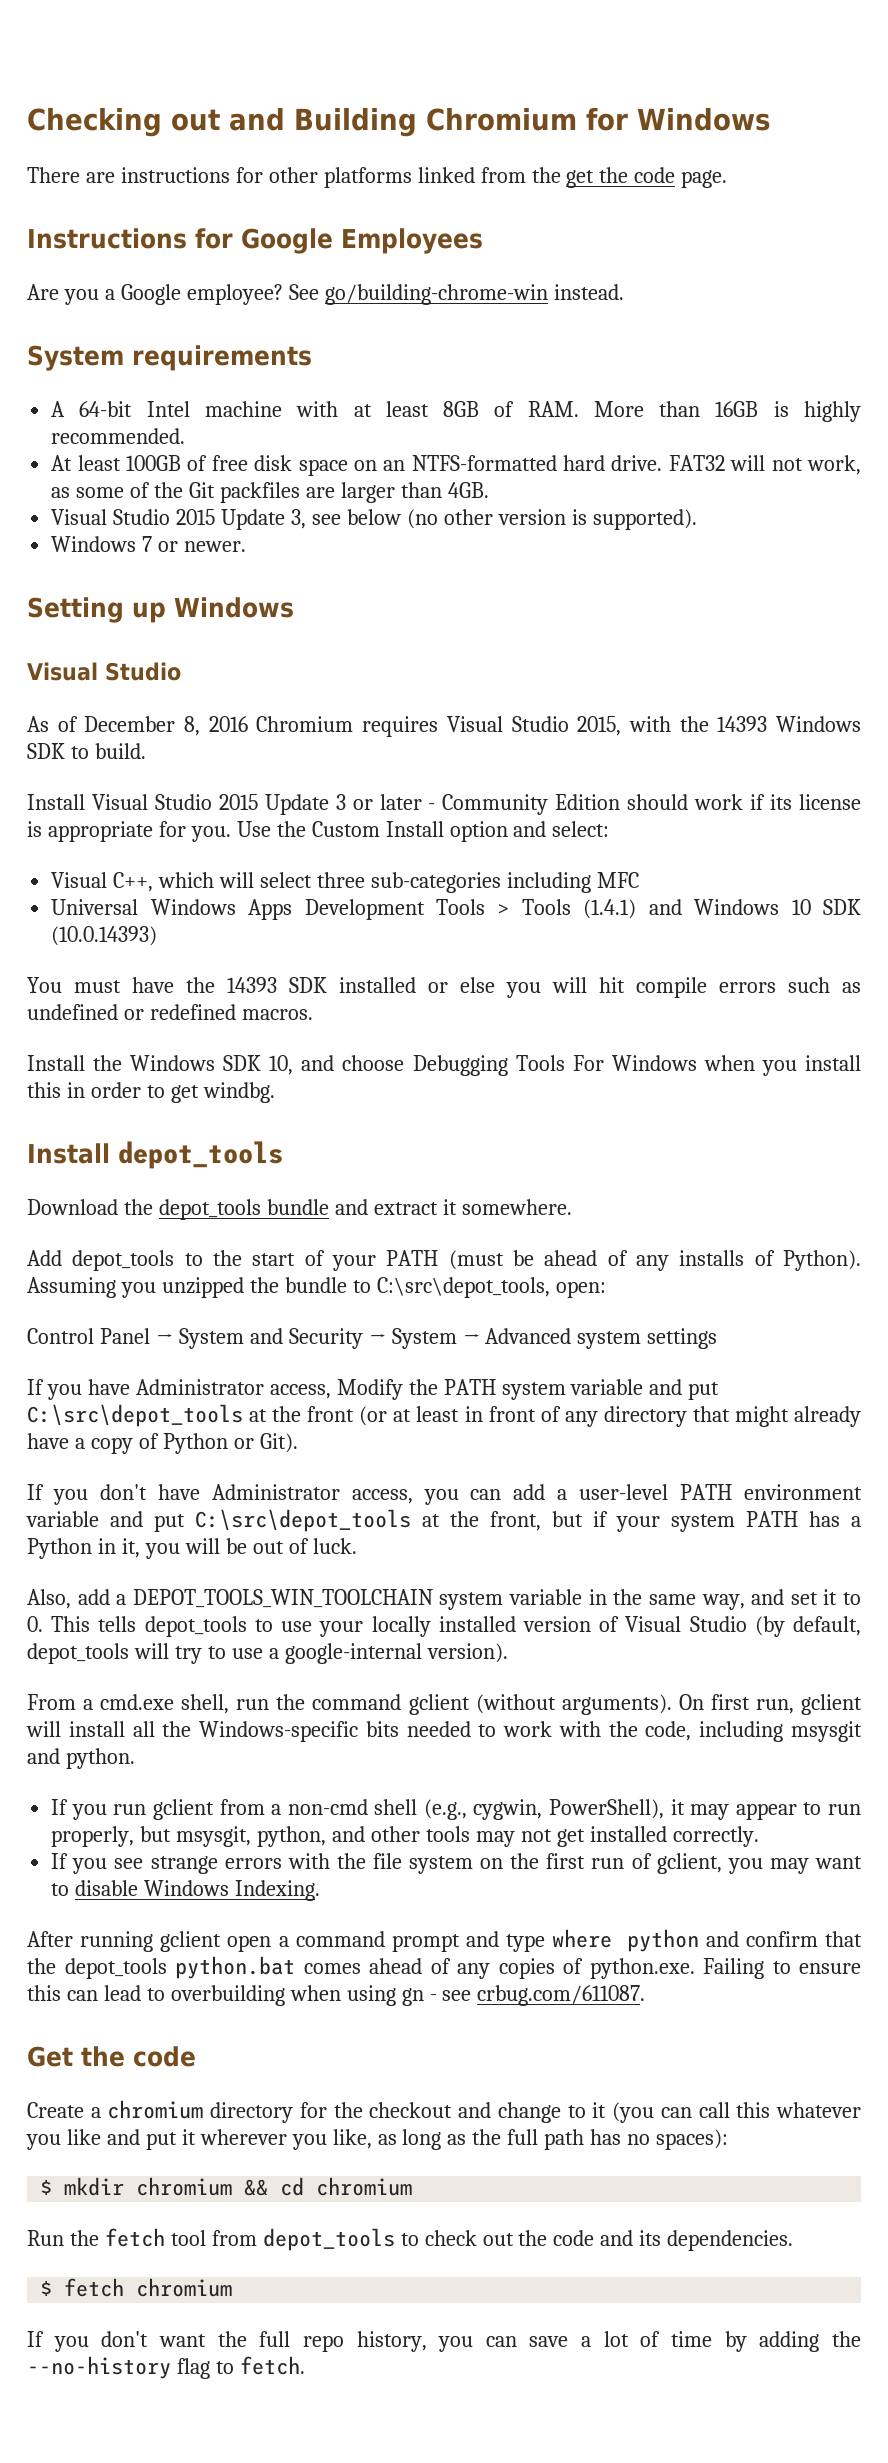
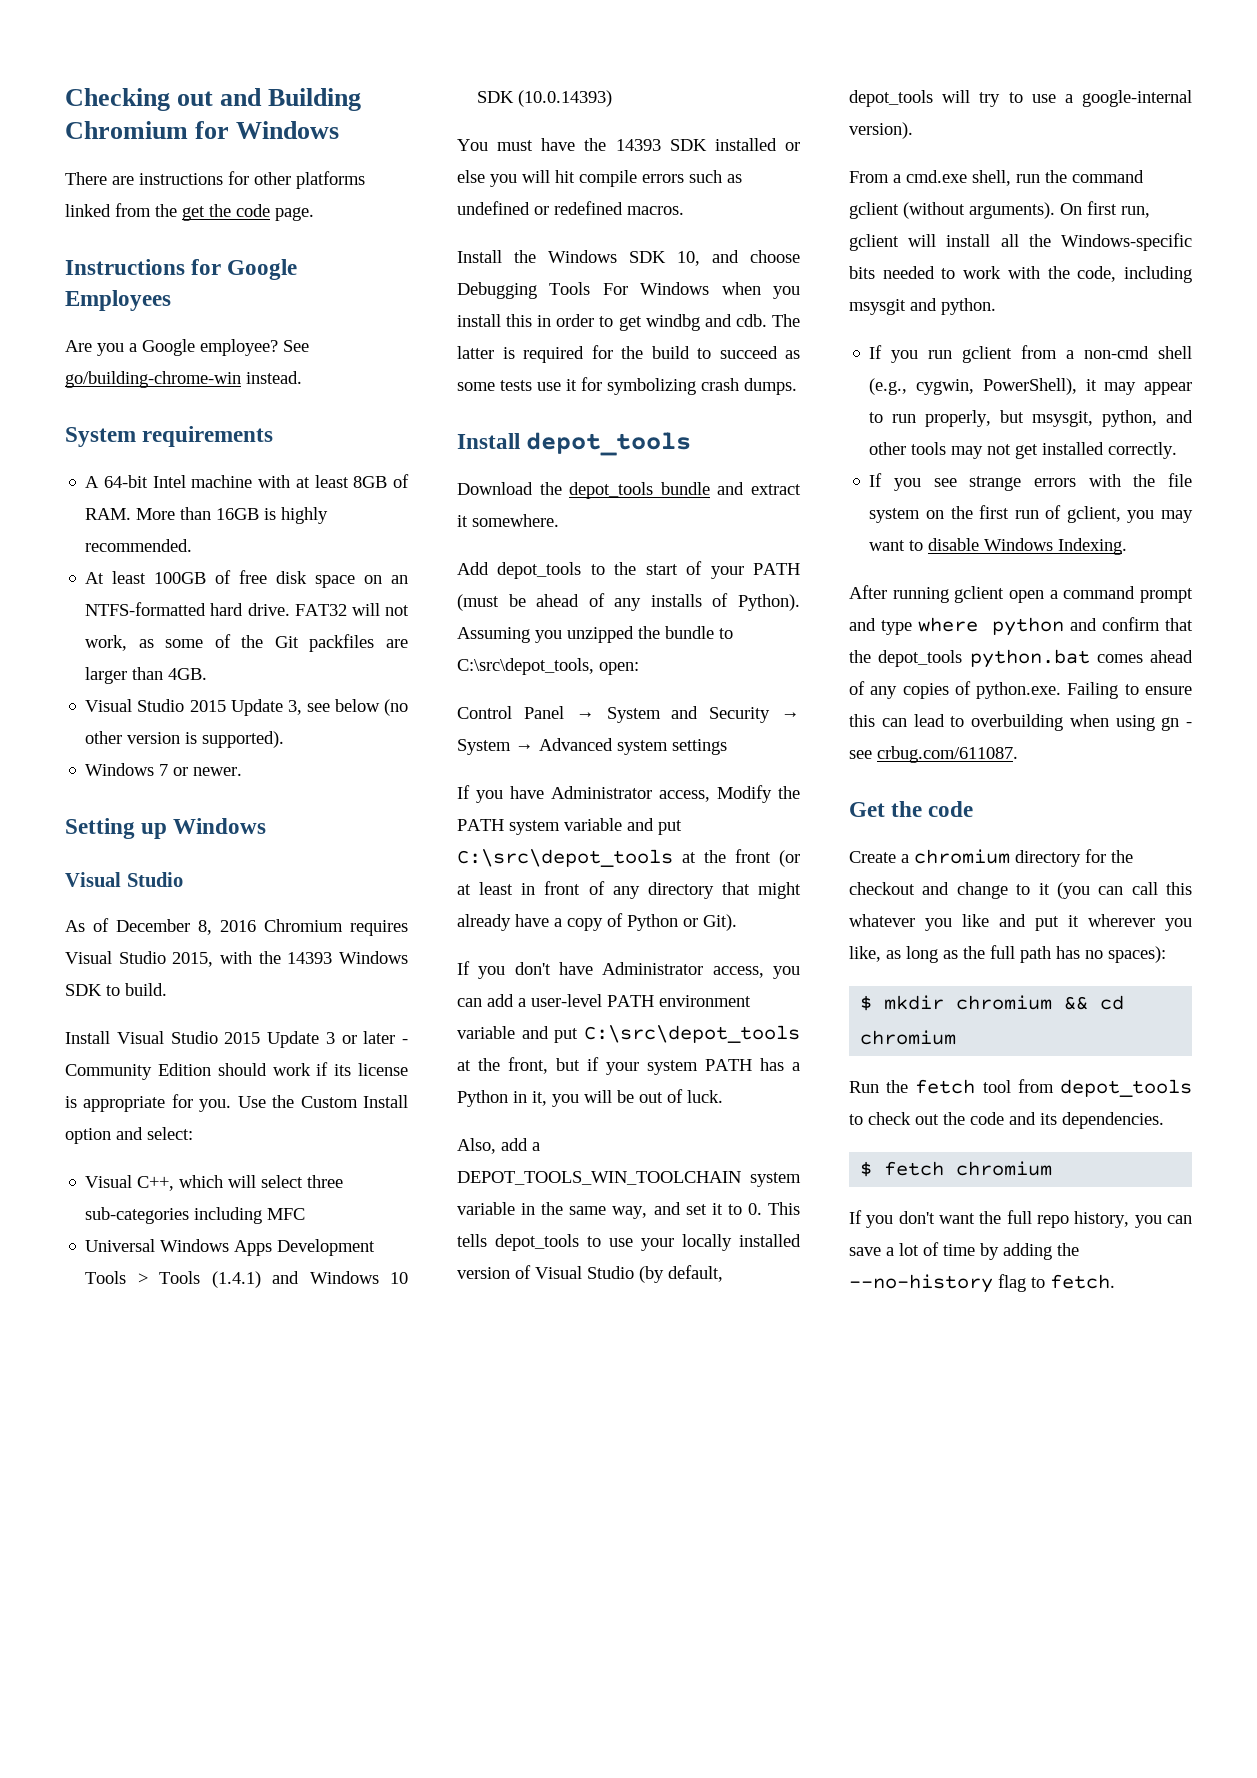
[202,1082,275,1103] windbg. -> [645,314,800,331] [457,345,800,363] [457,377,797,395] windbg and cdb. The latter is required for the build to succeed as some tests use it for symbolizing crash dumps.

